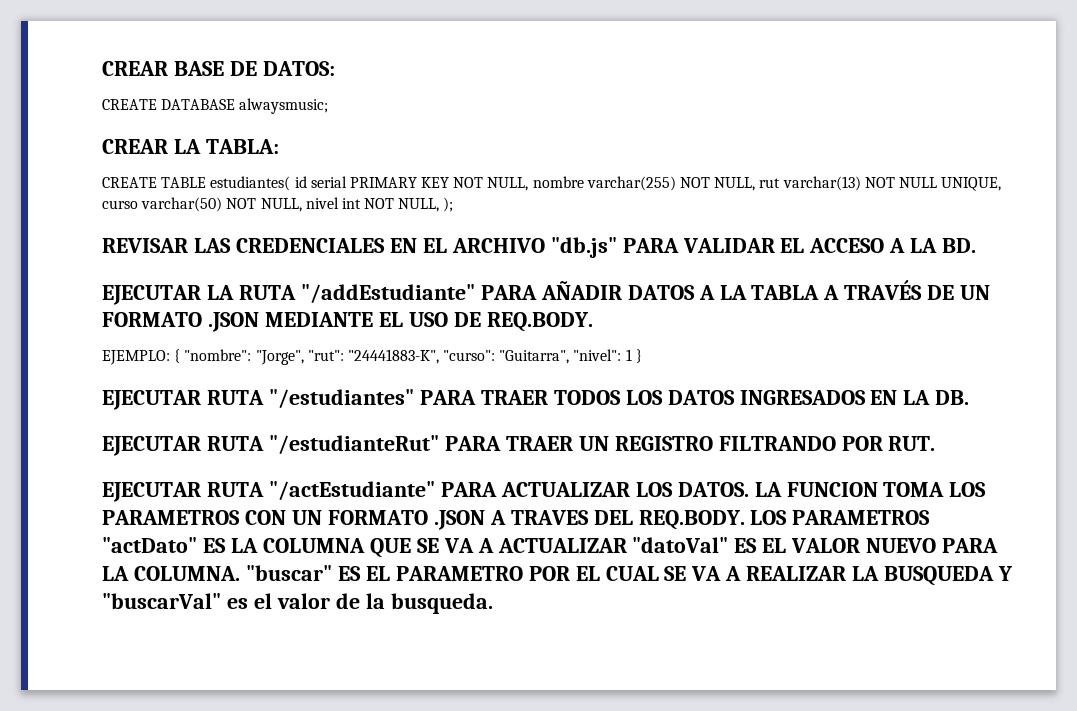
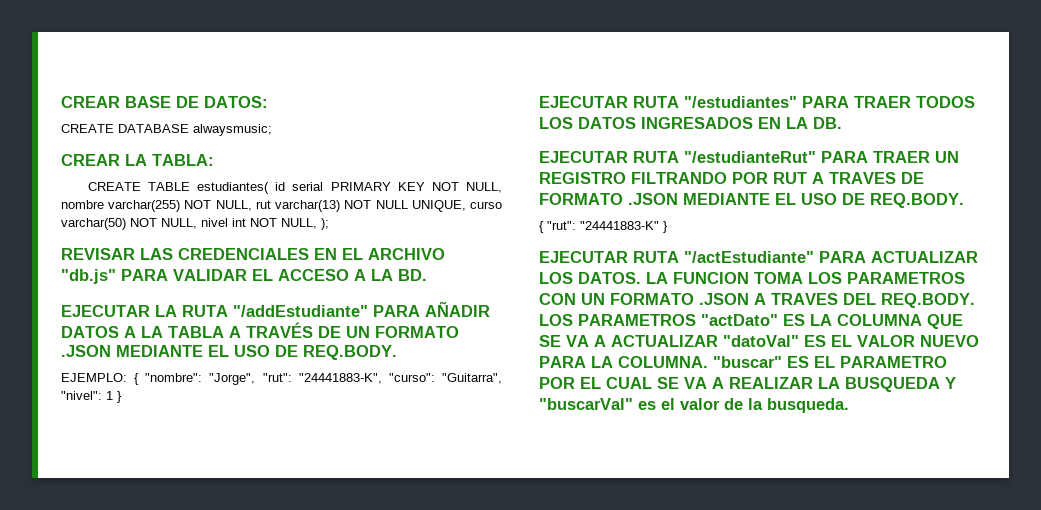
[888,436,936,451] RUT. -> [773,172,924,184] [539,193,964,208] [539,221,668,233] RUT A TRAVES DE FORMATO .JSON MEDIANTE EL USO DE REQ.BODY. // { "rut": "24441883-K" }

